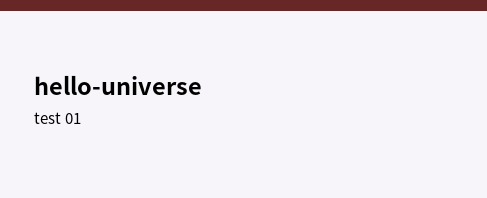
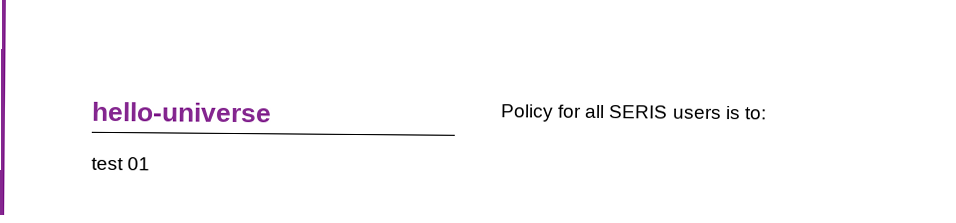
(82, 118) none -> [500,104,767,122] // Policy for all SERIS users is to:

